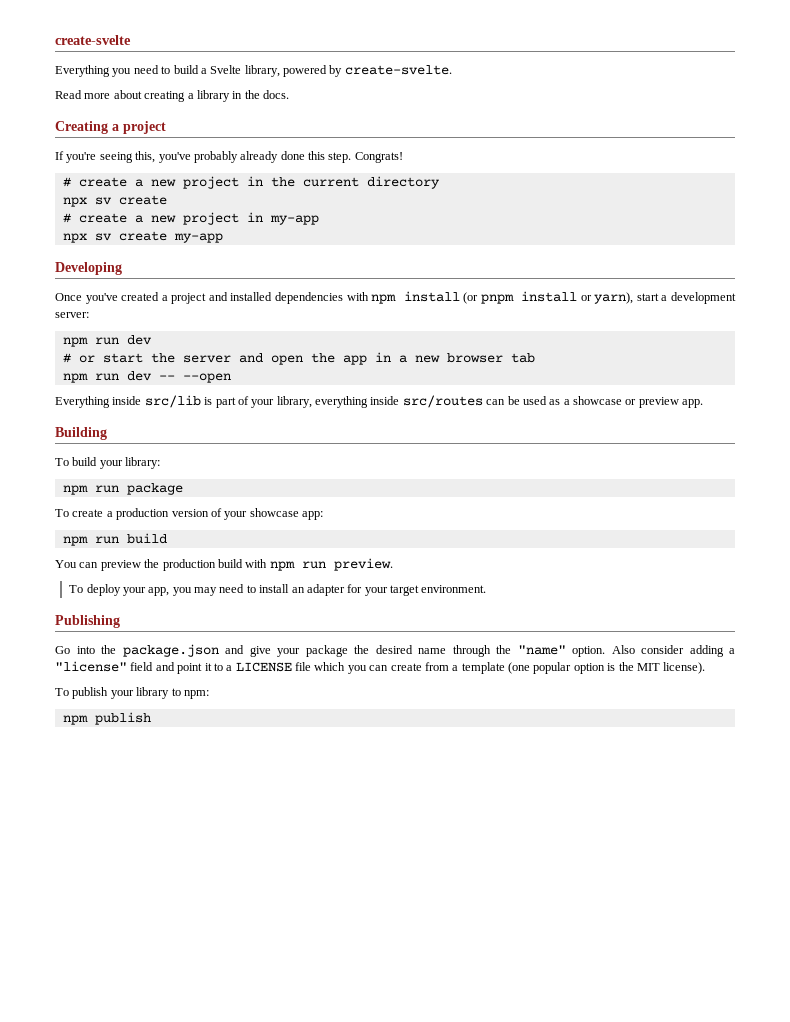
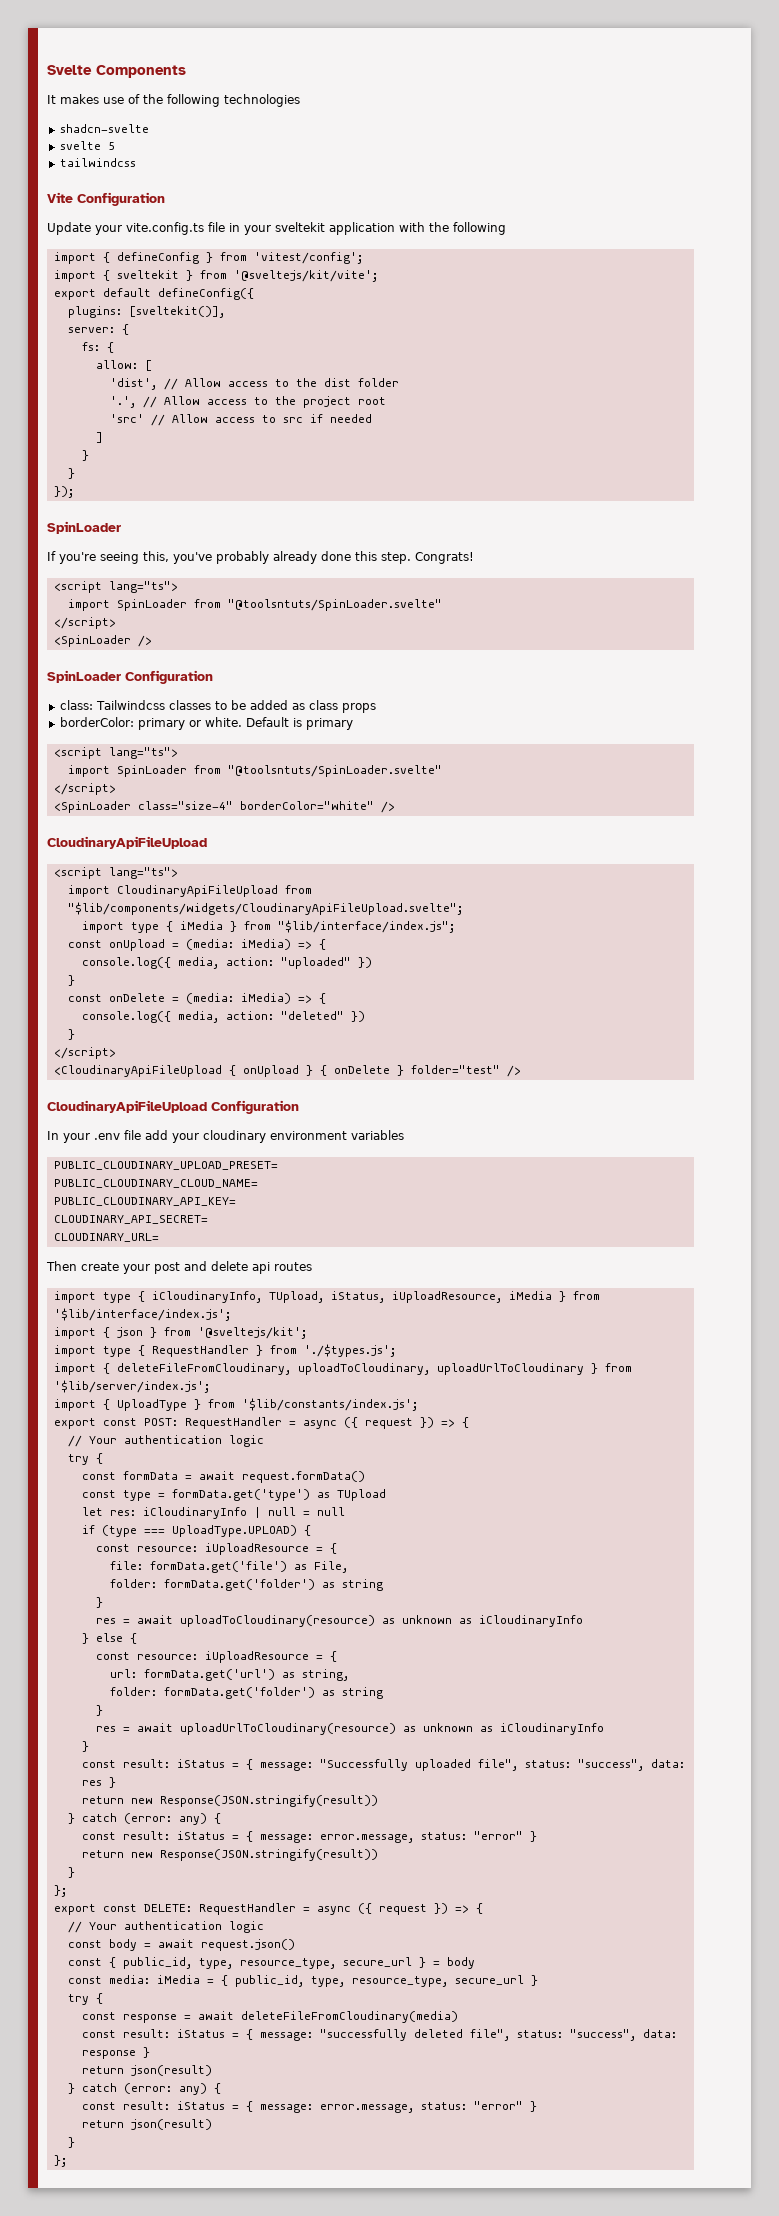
[55,35,131,45] [55,65,452,77] [55,90,289,102] [55,121,166,134] create-svelte // Everything you need to build a Svelte library, powered by create-svelte. // Read more about creating a library in the docs. // Creating a project -> [47,65,186,78] [47,94,300,107] [59,124,149,133] [59,141,115,150] [59,158,136,167] [47,192,165,206] [47,222,506,235] [53,252,363,264] [53,270,378,282] [53,288,254,300] [67,306,225,318] [67,324,129,335] [81,342,114,353] [95,360,152,371] [109,378,399,390] [109,396,386,408] [109,414,372,426] [95,432,103,443] [81,450,89,461] [67,468,75,479] [53,486,74,498] [47,521,121,534] Svelte Components // It makes use of the following technologies // shadcn-svelte // svelte 5 // tailwindcss // Vite Configuration // Update your vite.config.ts file in your sveltekit application with the following // import { defineConfig } from 'vitest/config'; // import { sveltekit } from '@sveltejs/kit/vite'; // export default defineConfig({ // plugins: [sveltekit()], // server: { // fs: { // allow: [ // 'dist', // Allow access to the dist folder // '.', // Allow access to the project root // 'src' // Allow access to src if needed // ] // } // } // }); // SpinLoader
[62,176,440,189] [62,195,167,207] [62,212,319,225] [62,231,223,243] [55,262,122,275] [55,291,737,304] [55,312,89,318] [62,335,152,347] [62,352,535,365] [62,371,231,383] [55,395,704,408] [55,427,107,440] [55,457,161,469] [62,483,183,495] [55,508,323,520] [62,533,167,546] [55,558,393,571] [69,584,487,596] [55,615,120,628] [55,644,735,657] [55,661,706,674] [55,687,209,699] [62,712,151,725] # create a new project in the current directory // npx sv create // # create a new project in my-app // npx sv create my-app // Developing // Once you've created a project and installed dependencies with npm install (or pnpm install or yarn), start a development server: // npm run dev // # or start the server and open the app in a new browser tab // npm run dev -- --open // Everything inside src/lib is part of your library, everything inside src/routes can be used as a showcase or preview app. // Building // To build your library: // npm run package // To create a production version of your showcase app: // npm run build // You can preview the production build with npm run preview. // To deploy your app, you may need to install an adapter for your target environment. // Publishing // Go into the package.json and give your package the desired name through the "name" option. Also consider adding a "license" field and point it to a LICENSE file which you can create from a template (one popular option is the MIT license). // To publish your library to npm: // npm publish -> [53,581,178,593] [67,599,442,611] [53,617,116,629] [53,635,152,647] [47,670,213,684] [59,700,376,713] [59,717,353,730] [53,747,178,759] [67,765,442,777] [53,783,116,795] [53,801,395,813] [47,836,207,849] [53,867,178,879] [67,885,312,897] [67,902,463,915] [81,920,455,933] [67,939,326,951] [81,957,372,969] [67,975,75,986] [67,993,326,1004] [81,1011,365,1023] [67,1029,75,1040] [53,1047,116,1059] [53,1065,521,1077] [47,1100,299,1114] [47,1130,404,1143] [53,1161,278,1170] [53,1179,258,1188] [53,1197,236,1206] [53,1215,208,1224] [53,1233,159,1242] [46,1261,312,1274] [53,1291,600,1303] [53,1308,231,1321] [53,1327,307,1339] [53,1344,396,1357] [53,1363,632,1375] [53,1380,210,1393] [53,1398,418,1411] [53,1417,469,1429] [67,1435,264,1447] [67,1453,103,1465] [81,1471,365,1483] [81,1489,386,1501] [81,1507,345,1519] [81,1525,311,1537] [95,1543,337,1555] [109,1561,348,1573] [109,1579,383,1591] [95,1597,103,1608] [95,1615,583,1627] [81,1633,137,1644] [95,1651,337,1663] [109,1669,349,1681] [109,1687,383,1699] [95,1705,103,1716] [95,1723,604,1735] [81,1741,89,1752] [81,1759,685,1771] [81,1777,116,1788] [81,1795,378,1807] [67,1813,221,1825] [81,1831,537,1843] [81,1849,378,1861] [67,1867,75,1878] [53,1885,67,1897] [53,1903,483,1915] [67,1921,264,1933] [67,1939,295,1951] [67,1957,475,1969] [67,1975,538,1987] [67,1993,103,2005] [81,2011,458,2023] [81,2029,677,2041] [81,2047,150,2059] [81,2065,212,2076] [67,2083,221,2095] [81,2101,537,2113] [81,2119,212,2130] [67,2137,75,2148] [53,2155,67,2167] <script lang="ts"> // import SpinLoader from "@toolsntuts/SpinLoader.svelte" // </script> // <SpinLoader /> // SpinLoader Configuration // class: Tailwindcss classes to be added as class props // borderColor: primary or white. Default is primary // <script lang="ts"> // import SpinLoader from "@toolsntuts/SpinLoader.svelte" // </script> // <SpinLoader class="size-4" borderColor="white" /> // CloudinaryApiFileUpload // <script lang="ts"> // import CloudinaryApiFileUpload from "$lib/components/widgets/CloudinaryApiFileUpload.svelte"; // import type { iMedia } from "$lib/interface/index.js"; // const onUpload = (media: iMedia) => { // console.log({ media, action: "uploaded" }) // } // const onDelete = (media: iMedia) => { // console.log({ media, action: "deleted" }) // } // </script> // <CloudinaryApiFileUpload { onUpload } { onDelete } folder="test" /> // CloudinaryApiFileUpload Configuration // In your .env file add your cloudinary environment variables // PUBLIC_CLOUDINARY_UPLOAD_PRESET= // PUBLIC_CLOUDINARY_CLOUD_NAME= // PUBLIC_CLOUDINARY_API_KEY= // CLOUDINARY_API_SECRET= // CLOUDINARY_URL= // Then create your post and delete api routes // import type { iCloudinaryInfo, TUpload, iStatus, iUploadResource, iMedia } from '$lib/interface/index.js'; // import { json } from '@sveltejs/kit'; // import type { RequestHandler } from './$types.js'; // import { deleteFileFromCloudinary, uploadToCloudinary, uploadUrlToCloudinary } from '$lib/server/index.js'; // import { UploadType } from '$lib/constants/index.js'; // export const POST: RequestHandler = async ({ request }) => { // // Your authentication logic // try { // const formData = await request.formData() // const type = formData.get('type') as TUpload // let res: iCloudinaryInfo | null = null // if (type === UploadType.UPLOAD) { // const resource: iUploadResource = { // file: formData.get('file') as File, // folder: formData.get('folder') as string // } // res = await uploadToCloudinary(resource) as unknown as iCloudinaryInfo // } else { // const resource: iUploadResource = { // url: formData.get('url') as string, // folder: formData.get('folder') as string // } // res = await uploadUrlToCloudinary(resource) as unknown as iCloudinaryInfo // } // const result: iStatus = { message: "Successfully uploaded file", status: "success", data: res } // return new Response(JSON.stringify(result)) // } catch (error: any) { // const result: iStatus = { message: error.message, status: "error" } // return new Response(JSON.stringify(result)) // } // }; // export const DELETE: RequestHandler = async ({ request }) => { // // Your authentication logic // const body = await request.json() // const { public_id, type, resource_type, secure_url } = body // const media: iMedia = { public_id, type, resource_type, secure_url } // try { // const response = await deleteFileFromCloudinary(media) // const result: iStatus = { message: "successfully deleted file", status: "success", data: response } // return json(result) // } catch (error: any) { // const result: iStatus = { message: error.message, status: "error" } // return json(result) // } // };

